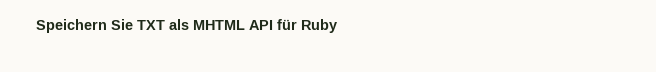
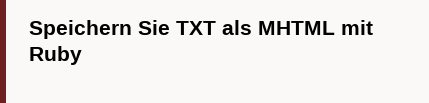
[249,19,297,30] API für -> [341,20,373,35] mit

